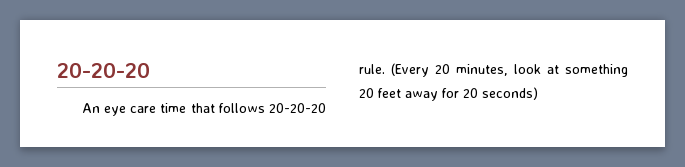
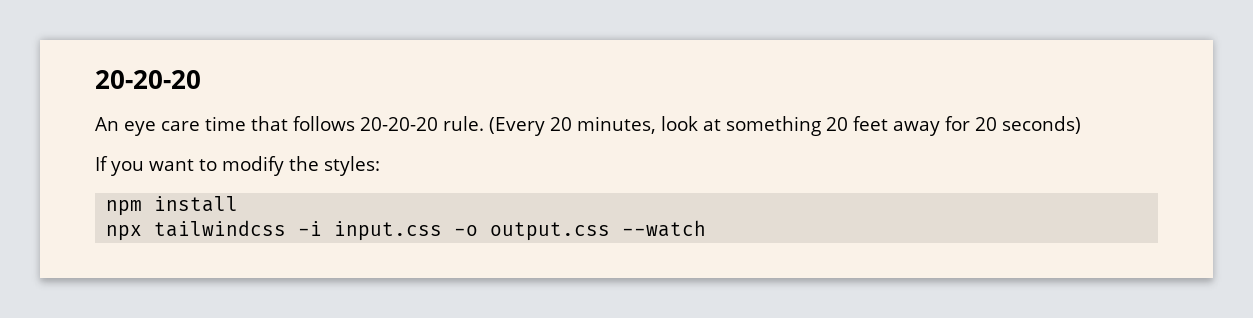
(538, 93) none -> [95,156,380,176] [106,196,239,216] [106,220,707,241] // If you want to modify the styles: // npm install // npx tailwindcss -i input.css -o output.css --watch

